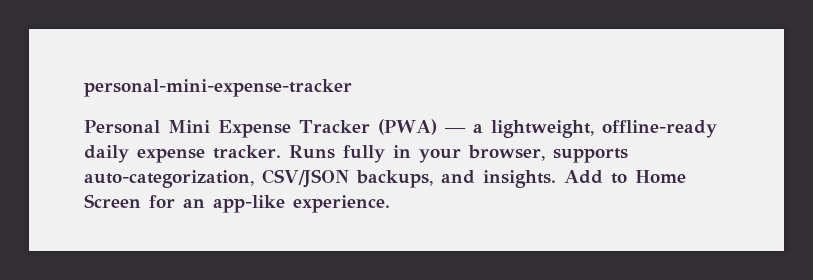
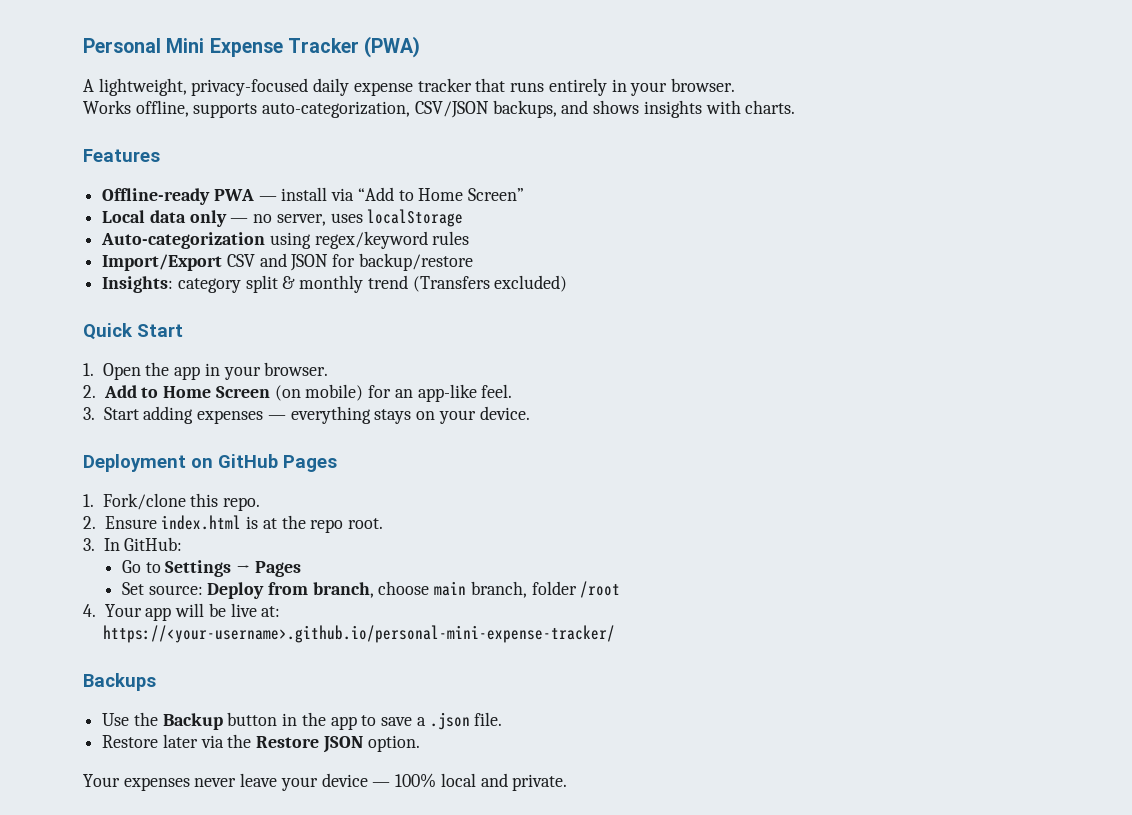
[84,79,352,97] personal-mini-expense-tracker // -> (83, 45) none
[444,120,717,138] [84,145,545,163] — a lightweight, offline-ready daily expense tracker. Runs fully in your browser, -> [83,78,735,96] [83,100,189,117] // A lightweight, privacy-focused daily expense tracker that runs entirely in your browser. // Works offline,
[483,170,556,188] insights. -> [593,100,796,118] [83,149,160,162] [102,187,525,205] [102,209,464,227] [101,231,470,249] [102,253,473,271] [102,275,568,293] [83,323,183,340] [83,362,329,380] [83,385,96,398] shows insights with charts. // Features // Offline-ready PWA — install via “Add to Home Screen” // Local data only — no server, uses localStorage // Auto-categorization using regex/keyword rules // Import/Export CSV and JSON for backup/restore // Insights: category split & monthly trend (Transfers excluded) // Quick Start // 1. Open the app in your browser. // 2.
(141, 201) none -> [274,384,364,401] (on mobile)
[293,195,390,213] experience. -> [481,384,513,398] [83,406,530,424] [83,454,337,472] [83,493,261,511] [83,515,384,533] [83,537,183,551] [121,560,301,577] [121,581,621,599] [83,603,281,621] [102,625,615,643] [83,673,156,691] [102,712,503,730] [102,734,420,753] [83,773,568,791] feel. // 3. Start adding expenses — everything stays on your device. // Deployment on GitHub Pages // 1. Fork/clone this repo. // 2. Ensure index.html is at the repo root. // 3. In GitHub: // Go to Settings → Pages // Set source: Deploy from branch, choose main branch, folder /root // 4. Your app will be live at: // https://<your-username>.github.io/personal-mini-expense-tracker/ // Backups // Use the Backup button in the app to save a .json file. // Restore later via the Restore JSON option. // Your expenses never leave your device — 100% local and private.

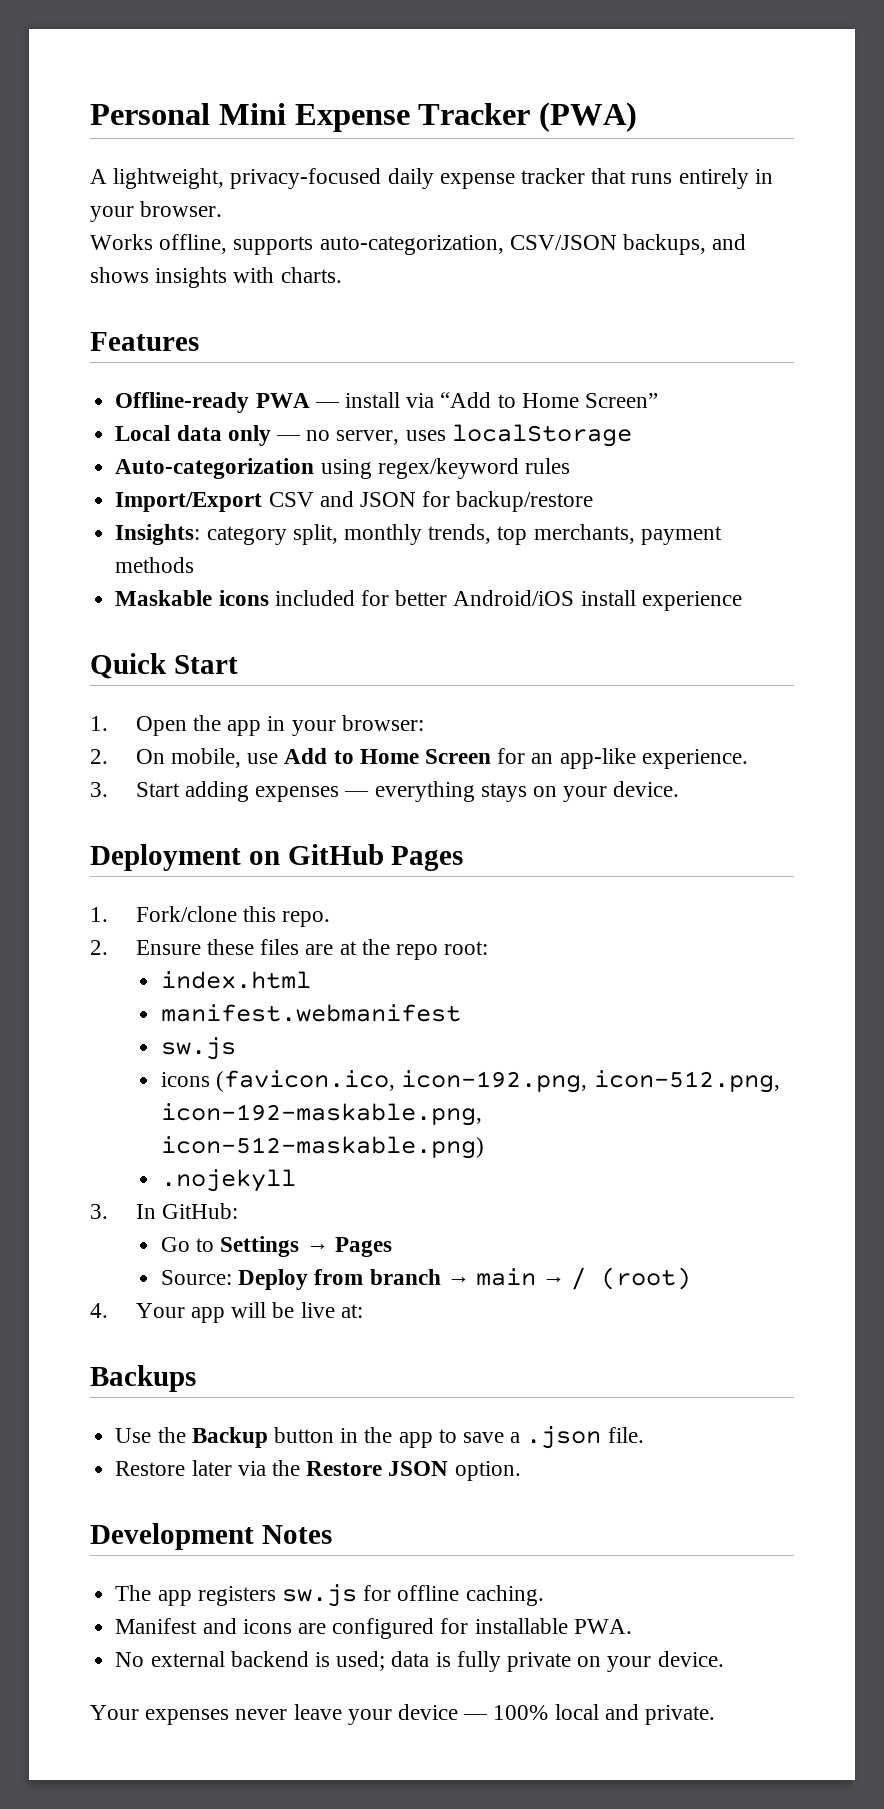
[245,275,568,293] split & monthly trend (Transfers excluded) -> [292,524,722,545] [115,557,195,573] [115,590,742,611] split, monthly trends, top merchants, payment methods // Maskable icons included for better Android/iOS install experience
[264,362,329,376] [83,385,96,398] browser. // 2. -> [341,715,424,731] [90,748,279,768] browser: // 2. On mobile, use
[274,384,364,401] (on mobile) -> (491, 756) none
[481,384,513,398] feel. -> [641,749,748,769] experience.
[161,515,384,533] index.html is at the repo root. -> [206,939,489,960] [160,971,311,989] [160,1004,461,1022] [160,1037,236,1060] [160,1070,780,1093] [160,1103,482,1126] [160,1136,484,1159] [160,1169,296,1192] these files are at the repo root: // index.html // manifest.webmanifest // sw.js // icons (favicon.ico, icon-192.png, icon-512.png, icon-192-maskable.png, icon-512-maskable.png) // .nojekyll
[121,581,621,599] Set source: Deploy from branch, choose main branch, folder /root -> [160,1267,692,1290] Source: Deploy from branch → main → / (root)
[102,625,615,643] // https://<your-username>.github.io/personal-mini-expense-tracker/ -> (363, 1311) none
(420, 743) none -> [90,1523,332,1550] [115,1584,544,1607] [115,1618,632,1639] [115,1651,724,1672] // Development Notes // The app registers sw.js for offline caching. // Manifest and icons are configured for installable PWA. // No external backend is used; data is fully private on your device.

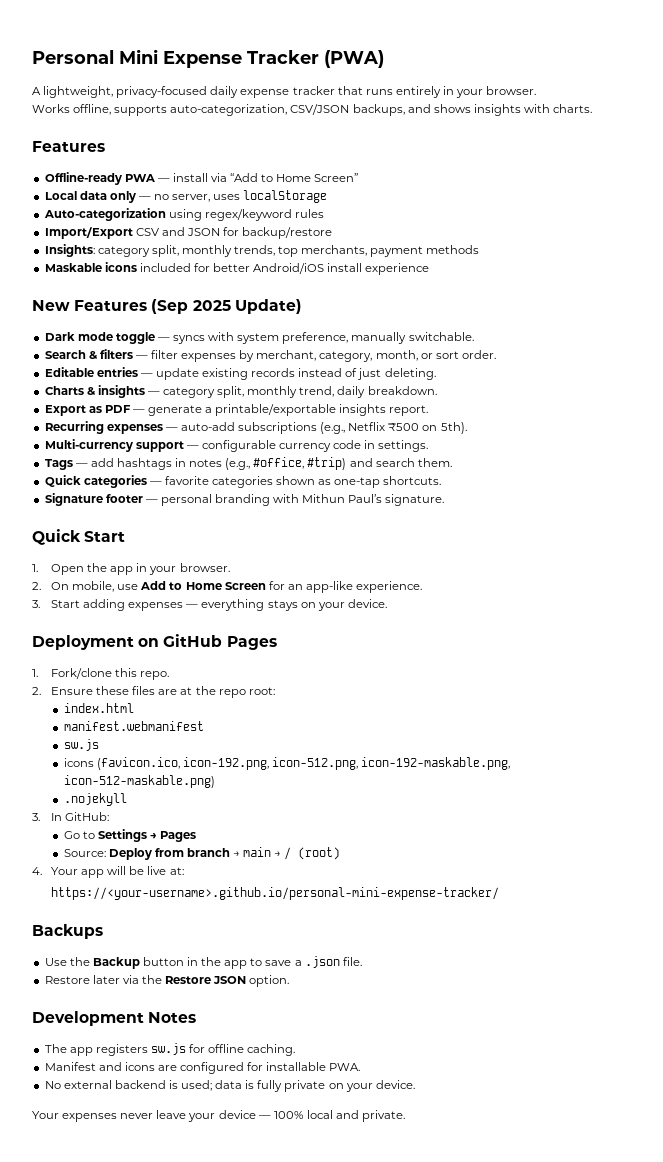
(742, 601) none -> [32,299,302,314] [44,332,474,344] [44,349,496,362] [44,367,436,380] [44,385,437,398] [44,404,429,416] [44,421,467,434] [44,439,429,452] [44,457,452,470] [44,475,442,488] [44,493,445,506] // New Features (Sep 2025 Update) // Dark mode toggle — syncs with system preference, manually switchable. // Search & filters — filter expenses by merchant, category, month, or sort order. // Editable entries — update existing records instead of just deleting. // Charts & insights — category split, monthly trend, daily breakdown. // Export as PDF — generate a printable/exportable insights report. // Recurring expenses — auto-add subscriptions (e.g., Netflix ₹500 on 5th). // Multi-currency support — configurable currency code in settings. // Tags — add hashtags in notes (e.g., #office, #trip) and search them. // Quick categories — favorite categories shown as one-tap shortcuts. // Signature footer — personal branding with Mithun Paul’s signature.
[341,715,424,731] browser: -> [179,563,230,572] browser.
(363, 1311) none -> [51,887,500,900] // https://<your-username>.github.io/personal-mini-expense-tracker/

